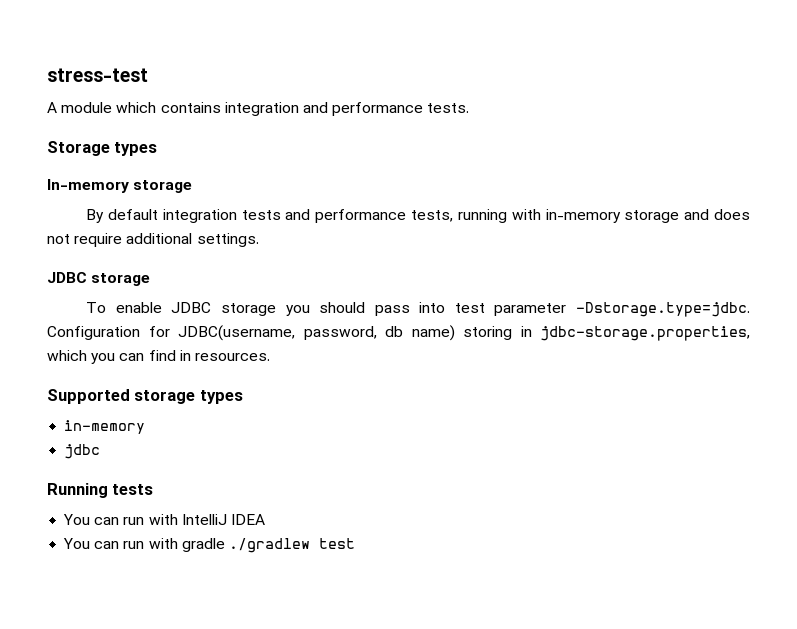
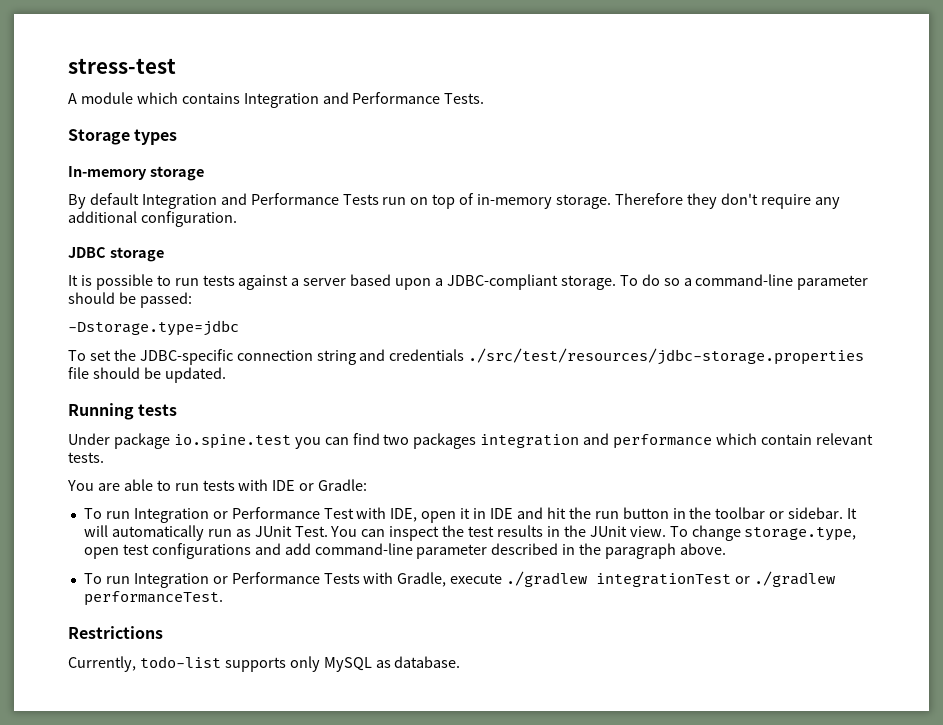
[224,102,470,116] integration and performance tests. -> [243,92,485,108] Integration and Performance Tests.
[162,209,750,223] [47,233,259,247] [47,272,151,286] [86,302,750,317] [47,325,750,341] [47,350,270,364] [47,389,243,404] [64,420,146,434] [64,444,101,459] [47,483,154,498] [63,514,265,525] [63,538,355,553] integration tests and performance tests, running with in-memory storage and does not require additional settings. // JDBC storage // To enable JDBC storage you should pass into test parameter -Dstorage.type=jdbc. Configuration for JDBC(username, password, db name) storing in jdbc-storage.properties, which you can find in resources. // Supported storage types // in-memory // jdbc // Running tests // You can run with IntelliJ IDEA // You can run with gradle ./gradlew test -> [141,193,840,209] [68,211,237,227] [68,247,164,262] [68,274,869,290] [68,292,192,308] [68,320,239,336] [68,348,865,365] [68,367,226,383] [68,403,178,420] [68,433,873,449] [68,452,104,463] [67,479,368,491] [83,507,858,523] [83,525,857,541] [83,543,727,559] [83,571,836,588] [83,591,223,606] [68,626,163,639] [68,656,461,672] Integration and Performance Tests run on top of in-memory storage. Therefore they don't require any additional configuration. // JDBC storage // It is possible to run tests against a server based upon a JDBC-compliant storage. To do so a command-line parameter should be passed: // -Dstorage.type=jdbc // To set the JDBC-specific connection string and credentials ./src/test/resources/jdbc-storage.properties file should be updated. // Running tests // Under package io.spine.test you can find two packages integration and performance which contain relevant tests. // You are able to run tests with IDE or Gradle: // To run Integration or Performance Test with IDE, open it in IDE and hit the run button in the toolbar or sidebar. It will automatically run as JUnit Test. You can inspect the test results in the JUnit view. To change storage.type, open test configurations and add command-line parameter described in the paragraph above. // To run Integration or Performance Tests with Gradle, execute ./gradlew integrationTest or ./gradlew performanceTest. // Restrictions // Currently, todo-list supports only MySQL as database.

